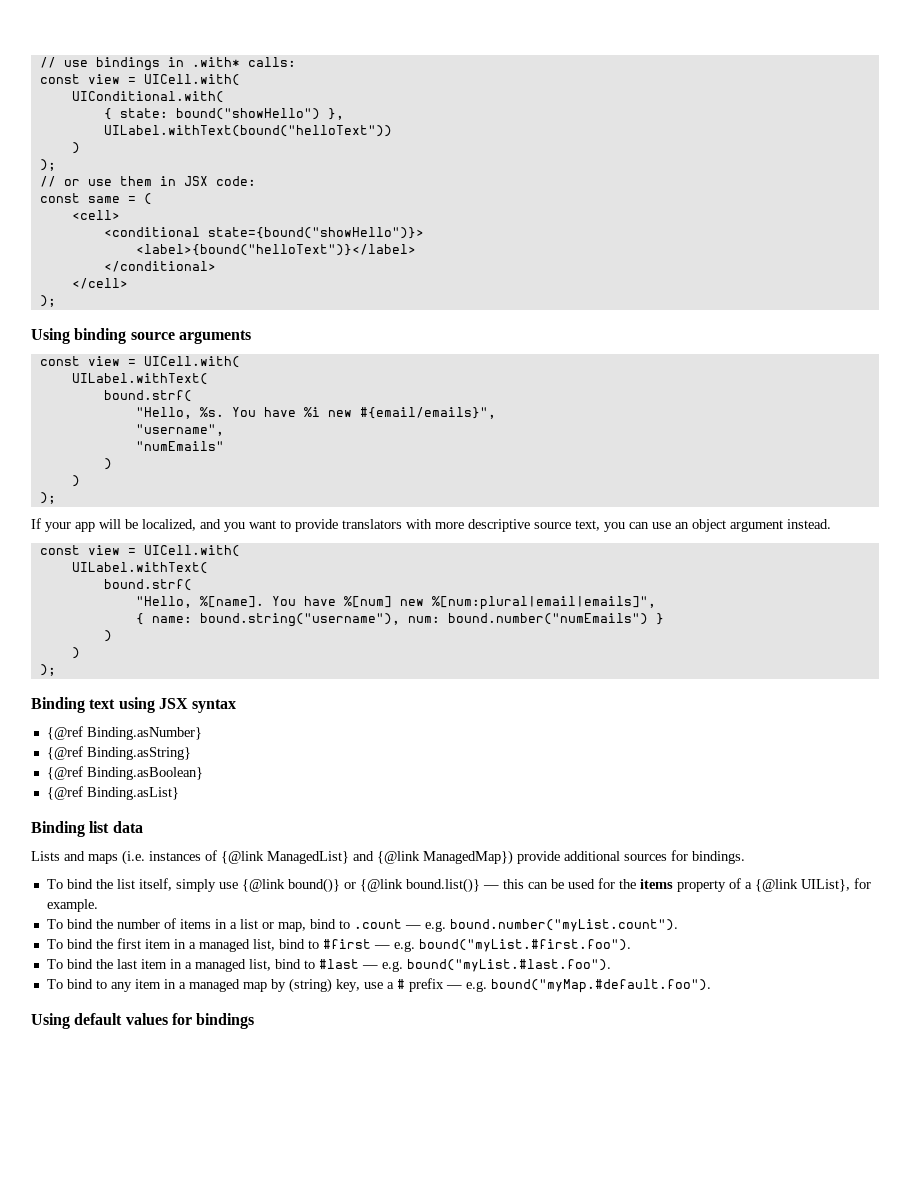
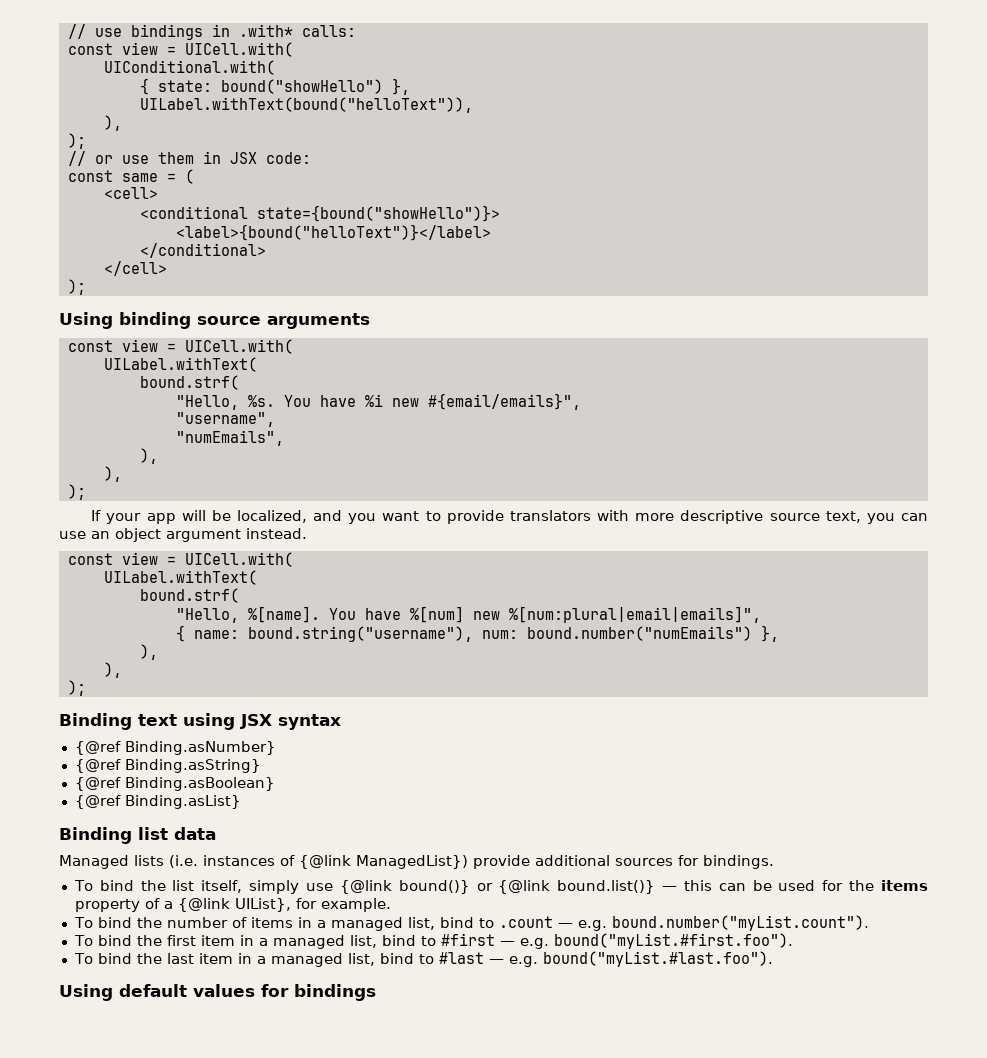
[103,125,392,137] [71,142,80,154] UILabel.withText(bound("helloText")) // ) -> [139,97,473,113] [103,115,122,131] UILabel.withText(bound("helloText")), // ),
[135,441,224,451] [103,458,112,470] [71,475,80,487] "numEmails" // ) // ) -> [175,430,284,446] [139,448,158,464] [103,466,122,482] "numEmails", // ), // ),
[655,613,664,625] [103,630,112,642] [71,647,80,659] } // ) // ) -> [760,625,779,642] [139,644,158,660] [103,662,122,678] }, // ), // ),
[31,851,118,864] Lists and maps -> [59,855,164,869] Managed lists
[267,850,513,865] ManagedList} and {@link ManagedMap}) -> [356,855,468,869] ManagedList})
[239,919,306,932] list or map, -> [330,917,435,931] managed list,
[46,978,711,993] // To bind to any item in a managed map by (string) key, use a # prefix — e.g. bound("myMap.#default.foo"). -> (773, 959) none

